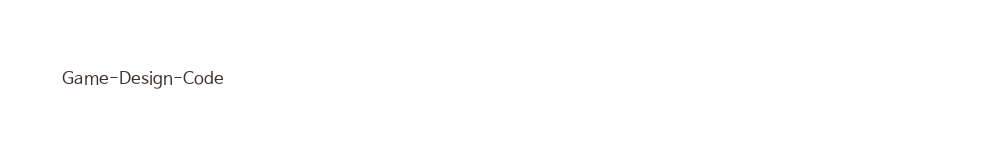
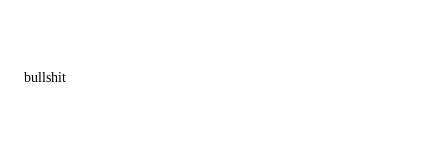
[62,71,224,89] Game-Design-Code -> [24,72,66,82] bullshit

